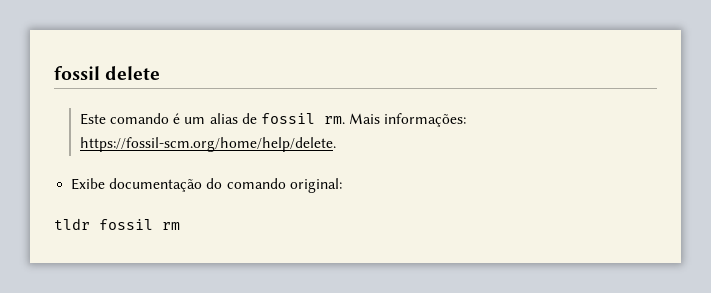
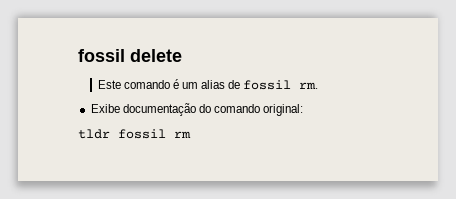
[349,113,467,127] [79,137,336,152] Mais informações: https://fossil-scm.org/home/help/delete. -> (319, 85) none

